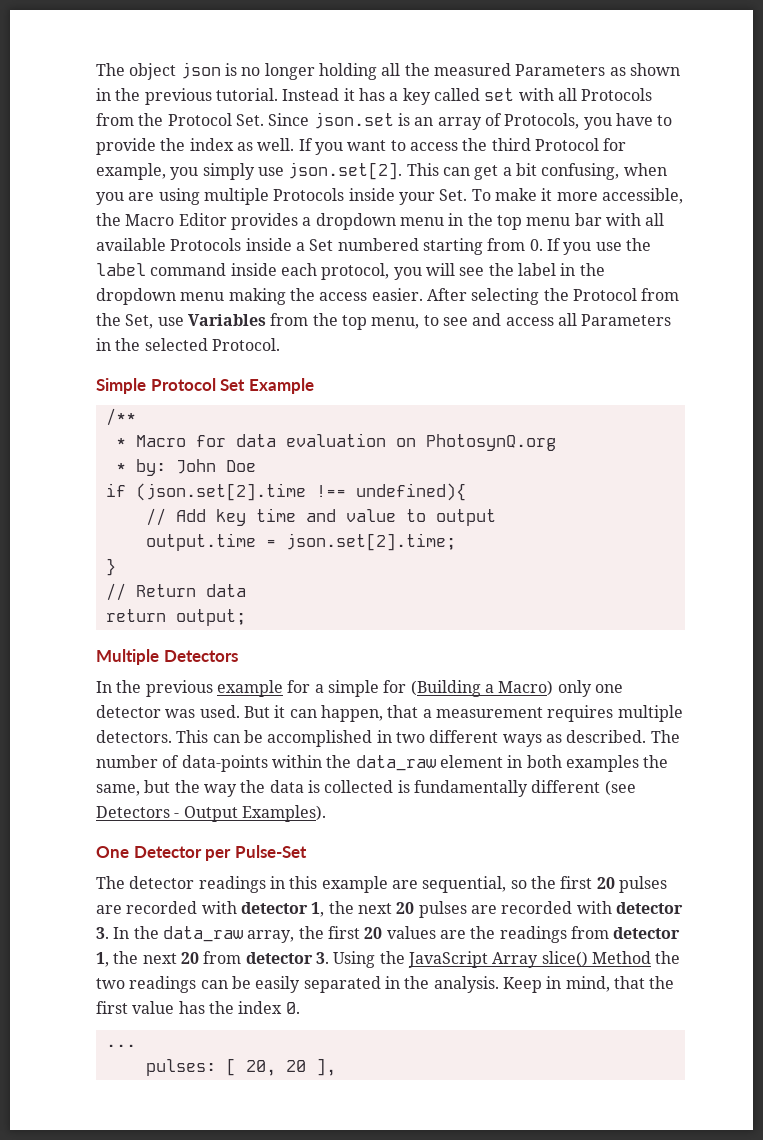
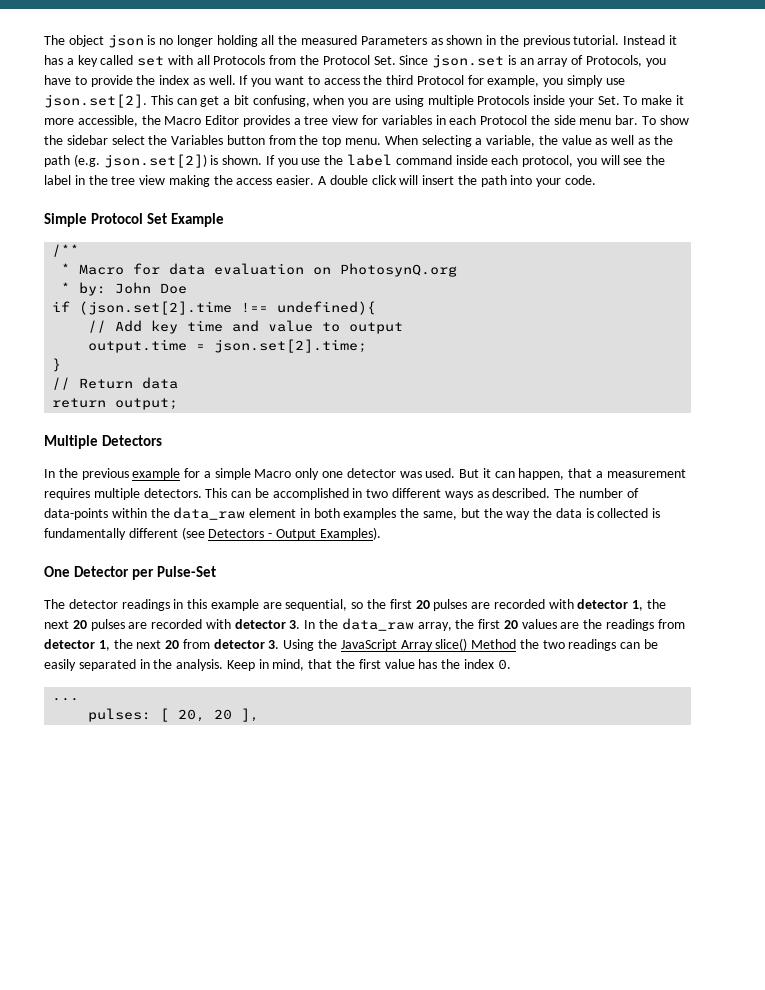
[315,213,665,230] [96,238,543,255] dropdown menu in the top menu bar with all available Protocols inside a Set numbered starting from 0. -> [304,115,689,125] [44,135,673,147] [44,154,263,168] tree view for variables in each Protocol the side menu bar. To show the sidebar select the Variables button from the top menu. When selecting a variable, the value as well as the path (e.g. json.set[2]) is shown.
[96,288,225,305] dropdown menu -> [111,175,166,185] tree view
[426,288,680,305] [96,313,672,330] [96,338,280,351] After selecting the Protocol from the Set, use Variables from the top menu, to see and access all Parameters in the selected Protocol. -> [318,175,597,187] A double click will insert the path into your code.
[383,680,554,697] for (Building a Macro) -> [254,469,292,478] Macro

